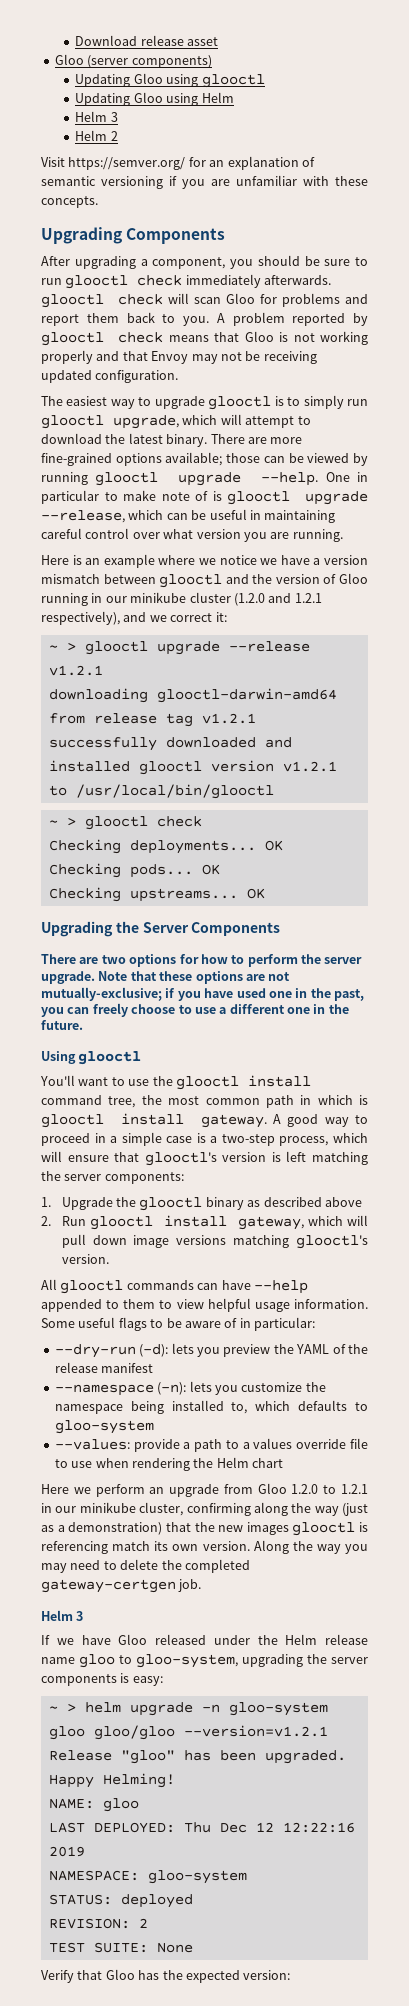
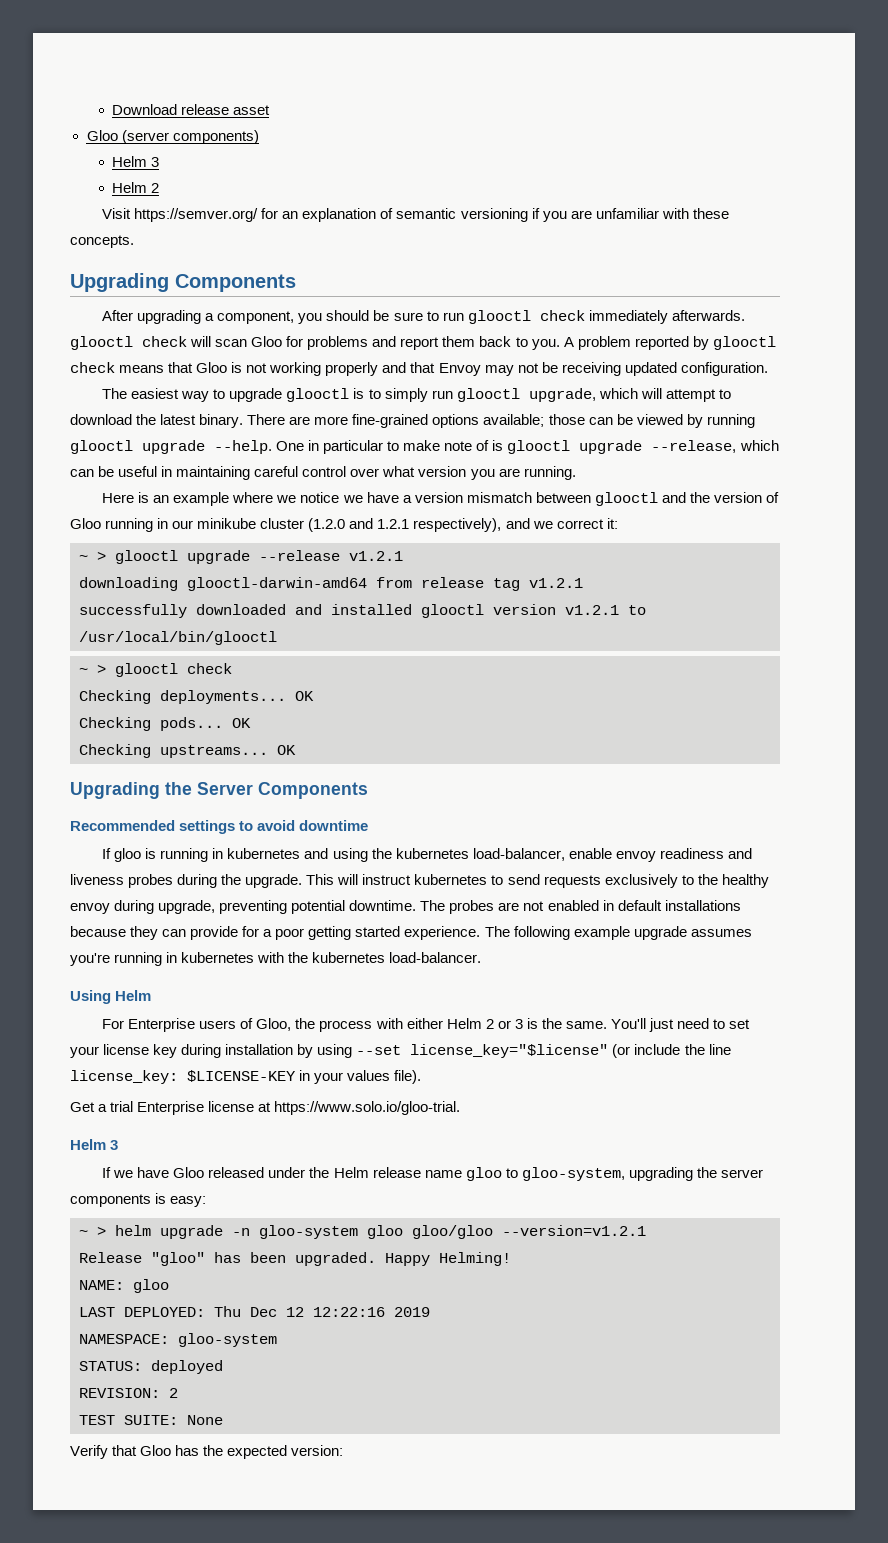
[75,73,265,88] [75,92,234,106] // Updating Gloo using glooctl // Updating Gloo using Helm -> (259, 137) none
[41,954,363,967] [41,971,291,984] [41,987,364,1001] [41,1003,349,1017] [41,1020,83,1030] [41,1051,142,1065] [40,1075,311,1090] [41,1095,368,1108] [41,1113,368,1128] [41,1132,368,1146] [41,1151,368,1166] [41,1171,184,1184] [41,1197,362,1211] [41,1215,368,1230] [61,1234,368,1249] [61,1254,109,1264] [41,1279,308,1294] [41,1298,368,1312] [41,1317,315,1331] [54,1343,368,1358] [54,1362,154,1373] [54,1381,326,1396] [54,1400,368,1414] [54,1420,154,1434] [54,1438,368,1452] [54,1457,283,1471] [41,1483,368,1497] [41,1502,368,1516] [41,1522,368,1536] [41,1540,368,1554] [41,1559,250,1573] [41,1579,202,1593] There are two options for how to perform the server upgrade. Note that these options are not mutually-exclusive; if you have used one in the past, you can freely choose to use a different one in the future. // Using glooctl // You'll want to use the glooctl install command tree, the most common path in which is glooctl install gateway. A good way to proceed in a simple case is a two-step process, which will ensure that glooctl's version is left matching the server components: // 1. Upgrade the glooctl binary as described above // 2. Run glooctl install gateway, which will pull down image versions matching glooctl's version. // All glooctl commands can have --help appended to them to view helpful usage information. Some useful flags to be aware of in particular: // --dry-run (-d): lets you preview the YAML of the release manifest // --namespace (-n): lets you customize the namespace being installed to, which defaults to gloo-system // --values: provide a path to a values override file to use when rendering the Helm chart // Here we perform an upgrade from Gloo 1.2.0 to 1.2.1 in our minikube cluster, confirming along the way (just as a demonstration) that the new images glooctl is referencing match its own version. Along the way you may need to delete the completed gateway-certgen job. -> [70,820,369,834] [102,848,752,862] [70,874,769,888] [70,900,741,914] [70,926,752,940] [70,952,482,966] [70,990,152,1004] [102,1018,751,1032] [70,1044,731,1058] [70,1070,422,1084] [70,1101,461,1115] Recommended settings to avoid downtime // If gloo is running in kubernetes and using the kubernetes load-balancer, enable envoy readiness and liveness probes during the upgrade. This will instruct kubernetes to send requests exclusively to the healthy envoy during upgrade, preventing potential downtime. The probes are not enabled in default installations because they can provide for a poor getting started experience. The following example upgrade assumes you're running in kubernetes with the kubernetes load-balancer. // Using Helm // For Enterprise users of Gloo, the process with either Helm 2 or 3 is the same. You'll just need to set your license key during installation by using --set license_key="$license" (or include the line license_key: $LICENSE-KEY in your values file). // Get a trial Enterprise license at https://www.solo.io/gloo-trial.

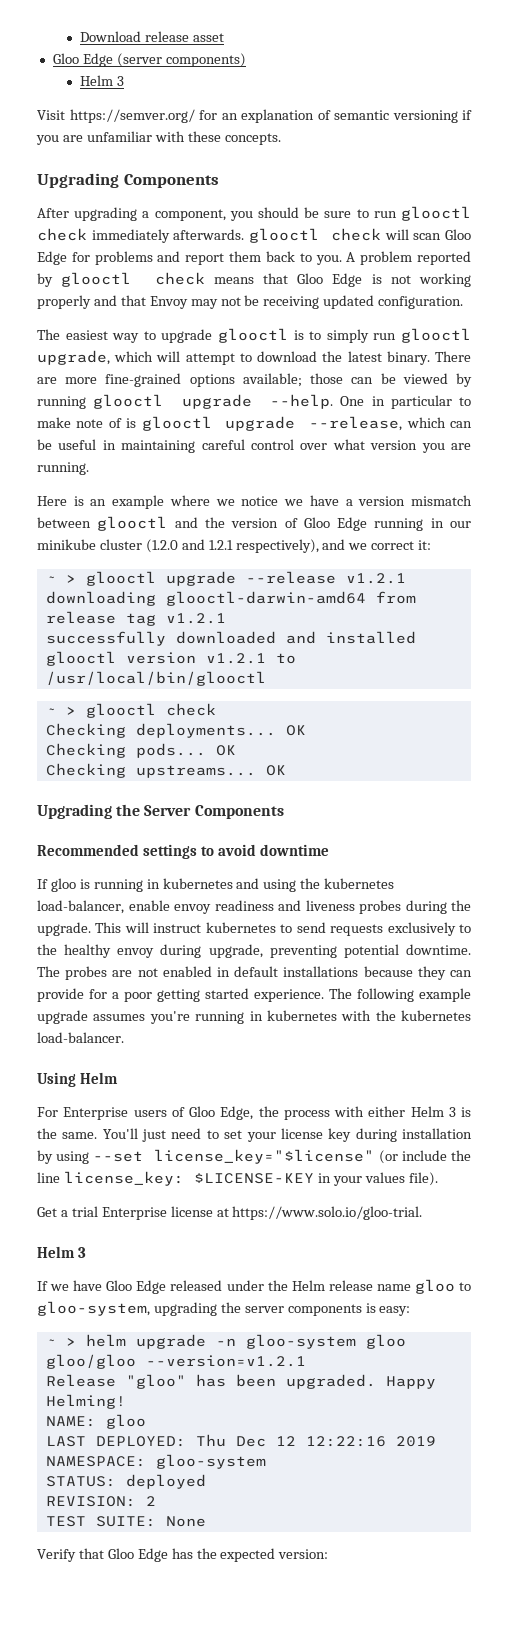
(118, 135) none -> [82,53,113,67] Edge
[112,182,160,193] // Helm 2 -> (124, 81) none
(283, 341) none -> [37,251,67,265] Edge
(228, 367) none -> [332,273,363,287] Edge
(101, 523) none -> [337,517,368,531] Edge
[256,1018,292,1031] Gloo, -> [189,1106,254,1120] Gloo Edge,
[485,1019,511,1029] 2 or -> (444, 1111) none
(205, 1172) none -> [136,1280,167,1294] Edge
(172, 1450) none -> [137,1548,168,1562] Edge

